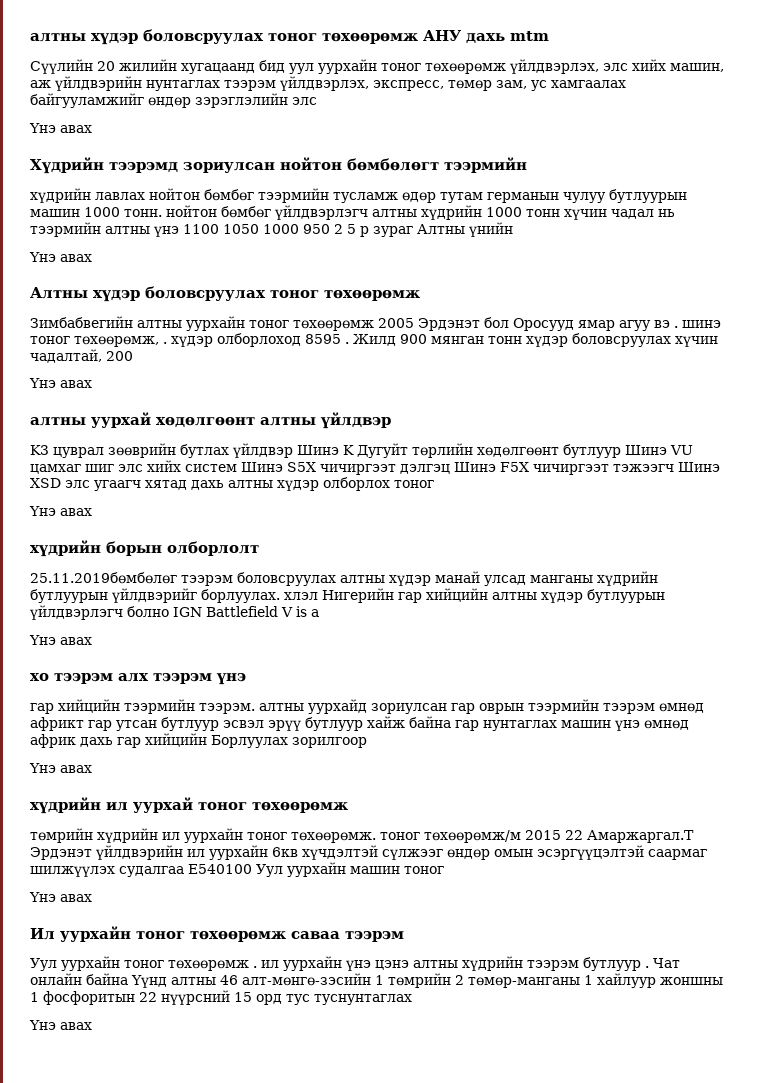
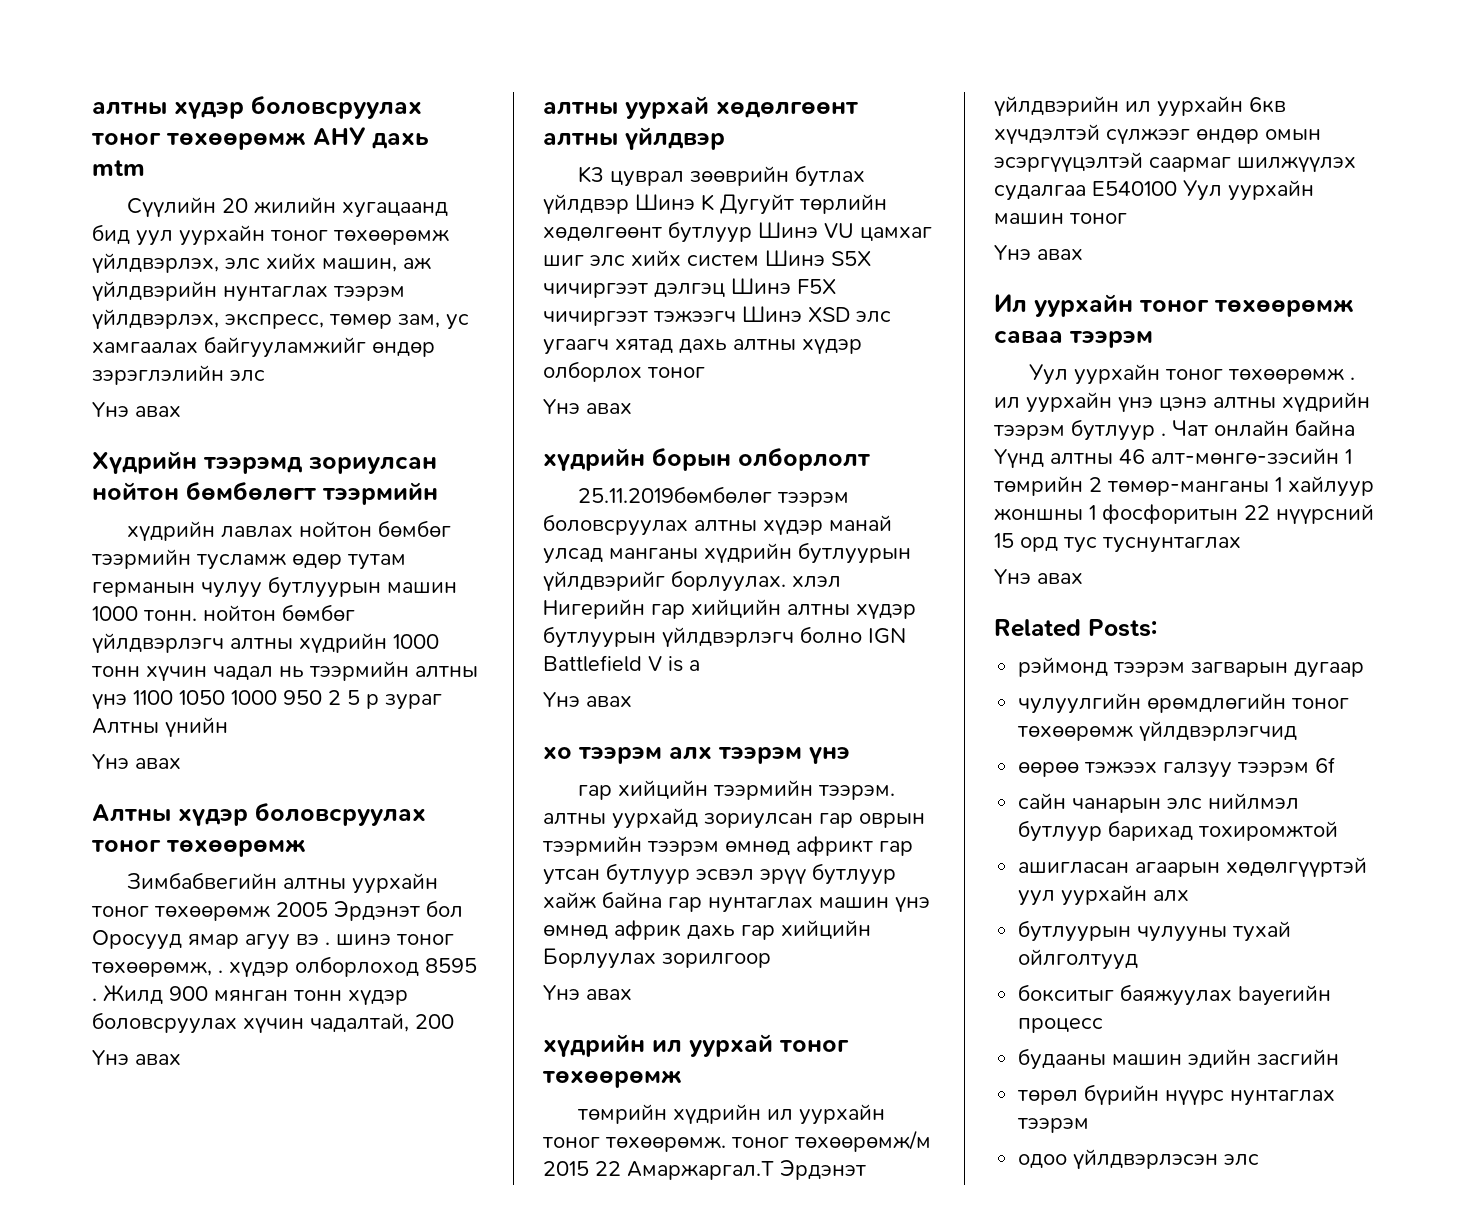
(92, 1026) none -> [994,619,1157,637] [1018,657,1365,678] [1018,693,1350,714] [1017,721,1298,741] [1018,757,1336,778] [1018,793,1300,813] [1018,820,1339,842] [1018,857,1368,877] [1018,885,1190,906] [1018,920,1292,942] [1018,949,1139,970] [1018,984,1332,1006] [1018,1018,1104,1033] [1018,1048,1340,1070] [1017,1084,1336,1106] [1017,1118,1090,1133] [1018,1149,1260,1169] // Related Posts: // рэймонд тээрэм загварын дугаар // чулуулгийн өрөмдлөгийн тоног төхөөрөмж үйлдвэрлэгчид // өөрөө тэжээх галзуу тээрэм 6f // сайн чанарын элс нийлмэл бутлуур барихад тохиромжтой // ашигласан агаарын хөдөлгүүртэй уул уурхайн алх // бутлуурын чулууны тухай ойлголтууд // бокситыг баяжуулах bayerийн процесс // будааны машин эдийн засгийн // төрөл бүрийн нүүрс нунтаглах тээрэм // одоо үйлдвэрлэсэн элс

